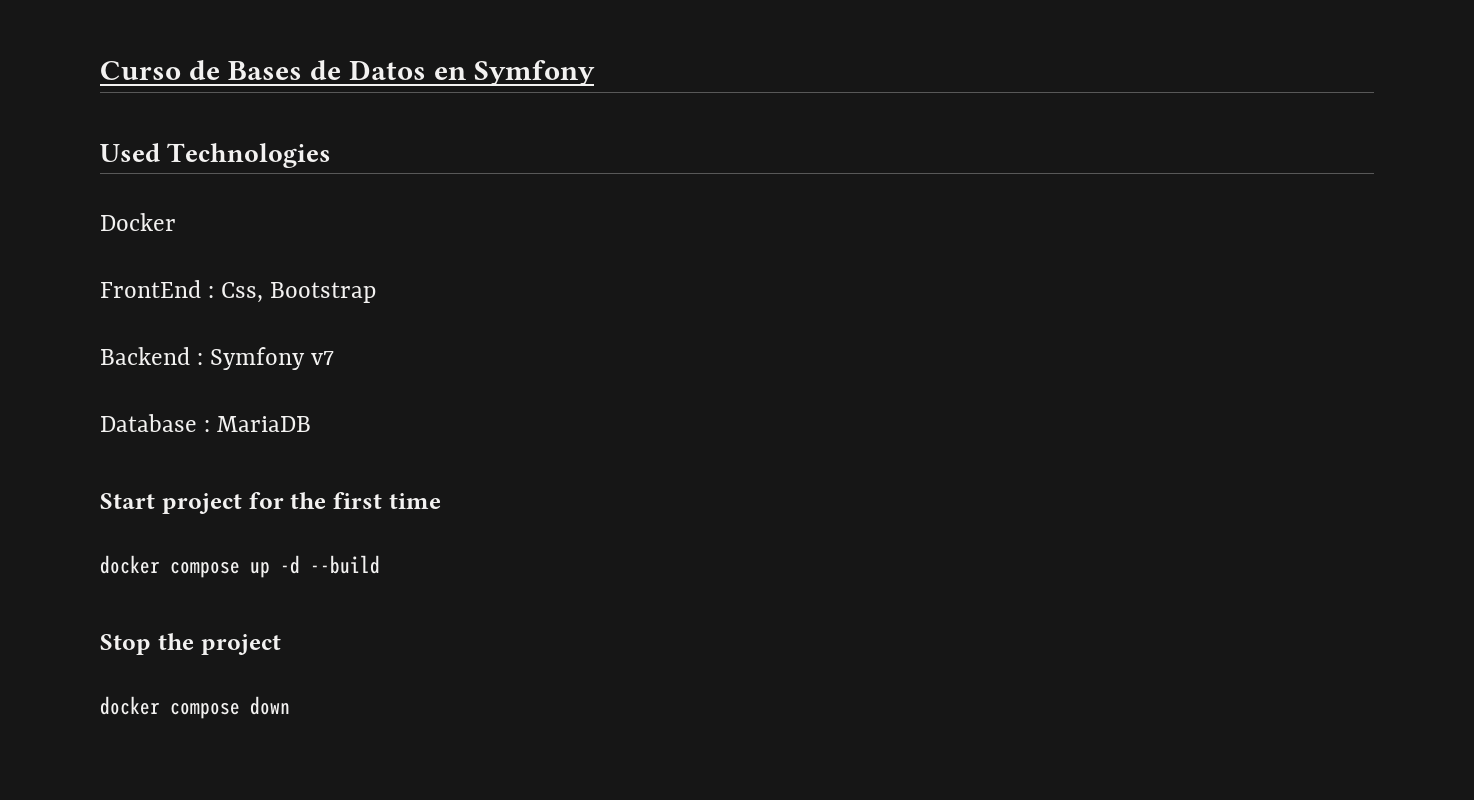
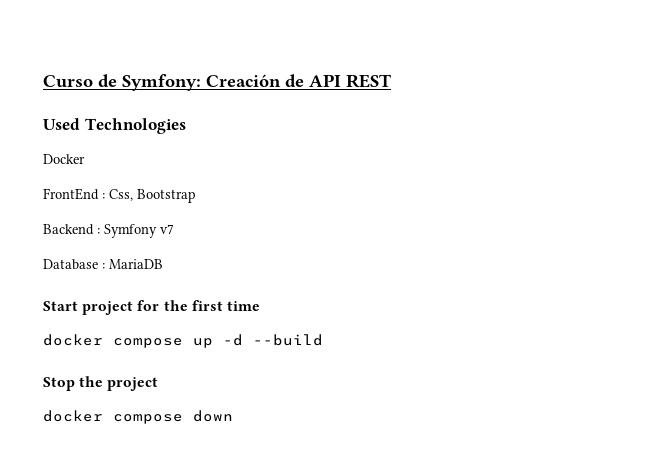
[227,60,595,86] Bases de Datos en Symfony -> [122,74,391,91] Symfony: Creación de API REST

